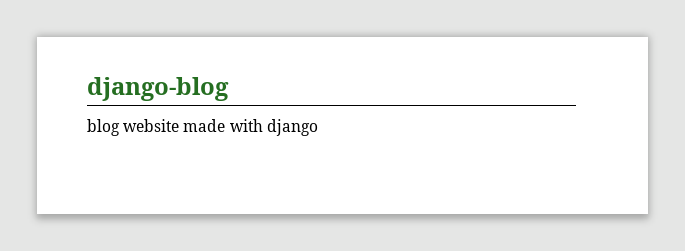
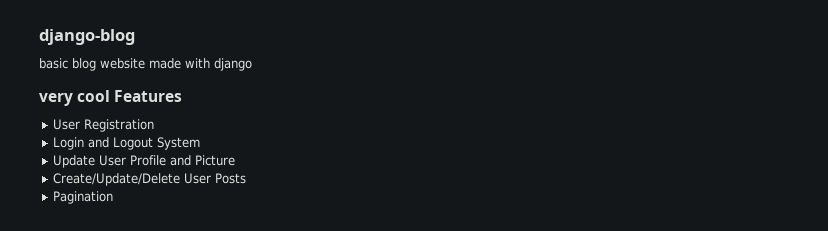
(229, 89) none -> [39,58,68,69] basic
(318, 127) none -> [39,90,183,106] [53,119,155,132] [53,137,201,150] [53,155,236,168] [53,173,247,186] [53,191,114,204] // very cool Features // User Registration // Login and Logout System // Update User Profile and Picture // Create/Update/Delete User Posts // Pagination

